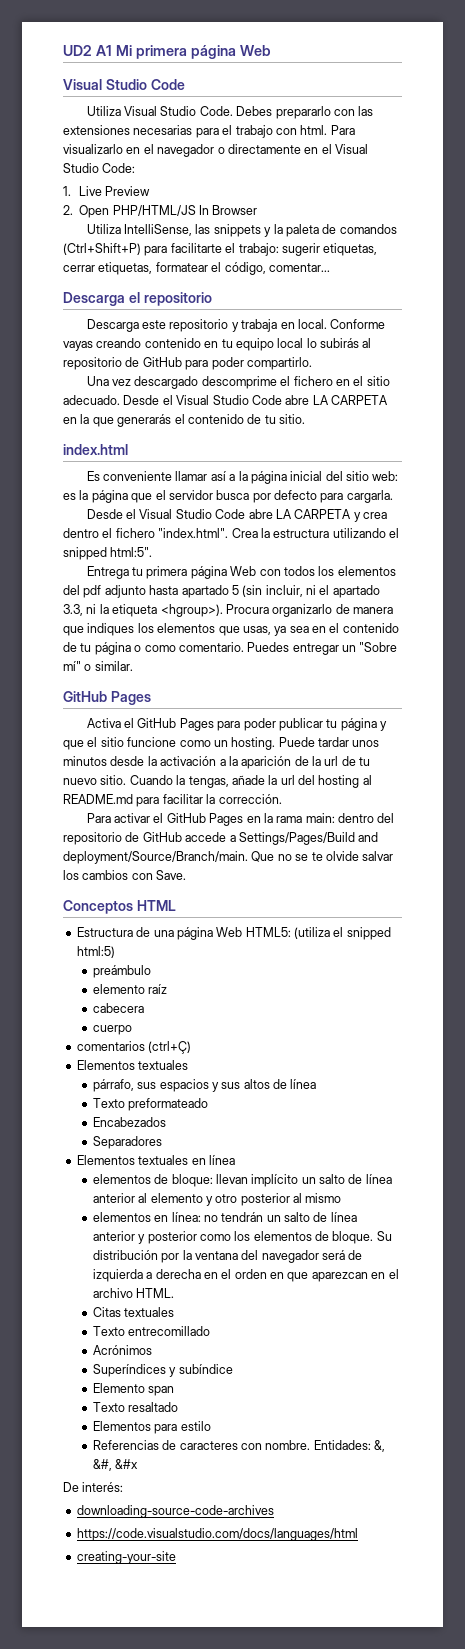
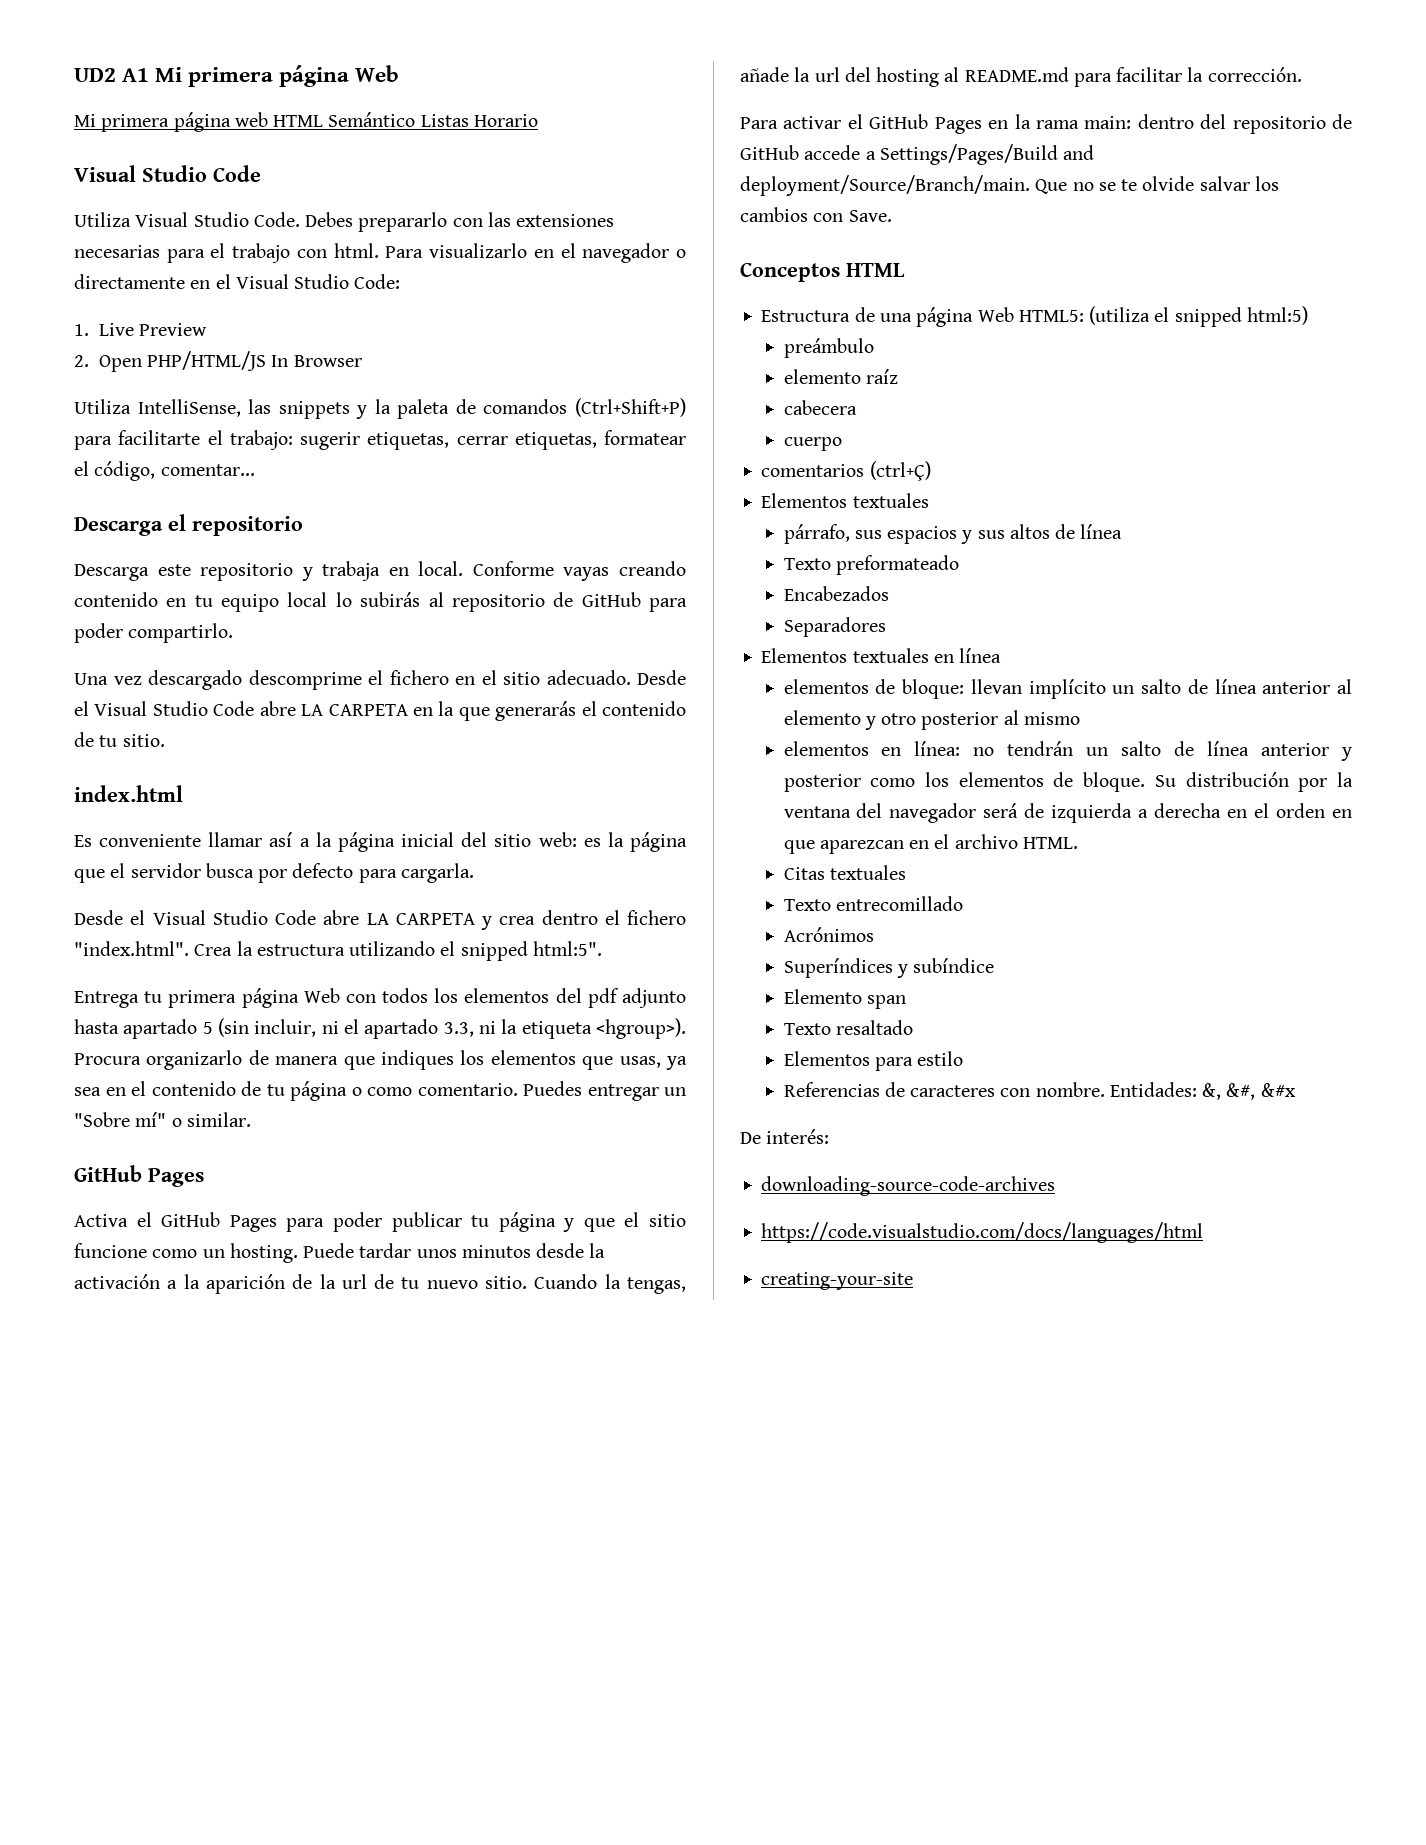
(271, 50) none -> [74,112,538,132] // Mi primera página web HTML Semántico Listas Horario

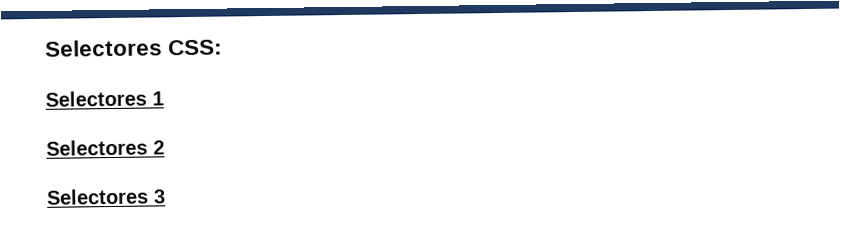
[74,65,400,87] [74,112,538,132] [74,165,261,182] [74,212,615,232] [74,243,687,263] [74,274,401,289] [74,323,208,336] [74,351,362,372] [74,398,686,419] [74,430,686,450] [74,461,255,481] [74,514,303,536] [74,561,686,581] [74,592,688,612] [74,623,234,643] [74,670,686,690] [74,701,686,721] [74,732,165,747] [74,785,183,802] [74,832,687,852] [74,863,474,883] [74,910,686,930] [74,941,602,961] [74,988,686,1008] [74,1018,686,1039] [74,1050,687,1070] [74,1081,686,1101] [74,1112,251,1127] [74,1165,204,1187] [74,1212,686,1232] [74,1243,606,1263] [74,1274,686,1294] [740,67,1302,87] [740,114,1352,134] [740,144,1095,165] [740,175,1279,196] [740,207,892,222] [740,262,905,282] [761,306,1308,327] [783,338,874,358] [783,369,898,384] [783,400,857,415] [783,437,842,451] [761,461,931,481] [761,493,929,508] [783,524,1123,544] [783,555,959,575] [783,586,889,601] [783,617,886,637] [761,648,1002,663] [783,679,1352,699] [783,710,1080,730] [783,741,1352,761] [783,772,1353,792] [783,803,1352,823] [783,834,1078,854] [783,865,906,880] [783,896,963,911] [783,927,874,942] [783,958,995,978] [783,989,906,1009] [783,1020,913,1035] [783,1051,964,1071] [783,1082,1296,1100] [740,1129,830,1144] [761,1176,1056,1196] [761,1222,1204,1243] [761,1272,914,1290] UD2 A1 Mi primera página Web // Mi primera página web HTML Semántico Listas Horario // Visual Studio Code // Utiliza Visual Studio Code. Debes prepararlo con las extensiones necesarias para el trabajo con html. Para visualizarlo en el navegador o directamente en el Visual Studio Code: // 1. Live Preview // 2. Open PHP/HTML/JS In Browser // Utiliza IntelliSense, las snippets y la paleta de comandos (Ctrl+Shift+P) para facilitarte el trabajo: sugerir etiquetas, cerrar etiquetas, formatear el código, comentar... // Descarga el repositorio // Descarga este repositorio y trabaja en local. Conforme vayas creando contenido en tu equipo local lo subirás al repositorio de GitHub para poder compartirlo. // Una vez descargado descomprime el fichero en el sitio adecuado. Desde el Visual Studio Code abre LA CARPETA en la que generarás el contenido de tu sitio. // index.html // Es conveniente llamar así a la página inicial del sitio web: es la página que el servidor busca por defecto para cargarla. // Desde el Visual Studio Code abre LA CARPETA y crea dentro el fichero "index.html". Crea la estructura utilizando el snipped html:5". // Entrega tu primera página Web con todos los elementos del pdf adjunto hasta apartado 5 (sin incluir, ni el apartado 3.3, ni la etiqueta <hgroup>). Procura organizarlo de manera que indiques los elementos que usas, ya sea en el contenido de tu página o como comentario. Puedes entregar un "Sobre mí" o similar. // GitHub Pages // Activa el GitHub Pages para poder publicar tu página y que el sitio funcione como un hosting. Puede tardar unos minutos desde la activación a la aparición de la url de tu nuevo sitio. Cuando la tengas, añade la url del hosting al README.md para facilitar la corrección. // Para activar el GitHub Pages en la rama main: dentro del repositorio de GitHub accede a Settings/Pages/Build and deployment/Source/Branch/main. Que no se te olvide salvar los cambios con Save. // Conceptos HTML // Estructura de una página Web HTML5: (utiliza el snipped html:5) // preámbulo // elemento raíz // cabecera // cuerpo // comentarios (ctrl+Ç) // Elementos textuales // párrafo, sus espacios y sus altos de línea // Texto preformateado // Encabezados // Separadores // Elementos textuales en línea // elementos de bloque: llevan implícito un salto de línea anterior al elemento y otro posterior al mismo // elementos en línea: no tendrán un salto de línea anterior y posterior como los elementos de bloque. Su distribución por la ventana del navegador será de izquierda a derecha en el orden en que aparezcan en el archivo HTML. // Citas textuales // Texto entrecomillado // Acrónimos // Superíndices y subíndice // Elemento span // Texto resaltado // Elementos para estilo // Referencias de caracteres con nombre. Entidades: &, &#, &#x // De interés: // downloading-source-code-archives // https://code.visualstudio.com/docs/languages/html // creating-your-site -> [44,39,224,57] [45,90,164,107] [46,139,165,156] [46,188,166,205] Selectores CSS: // Selectores 1 // Selectores 2 // Selectores 3

